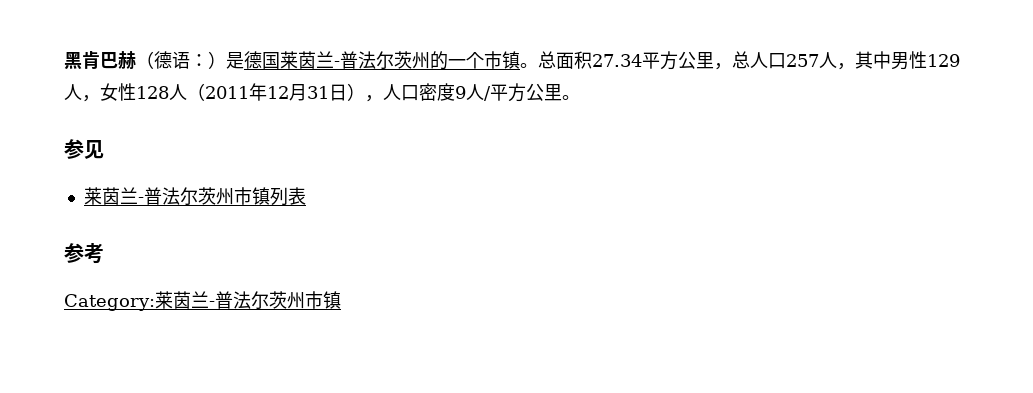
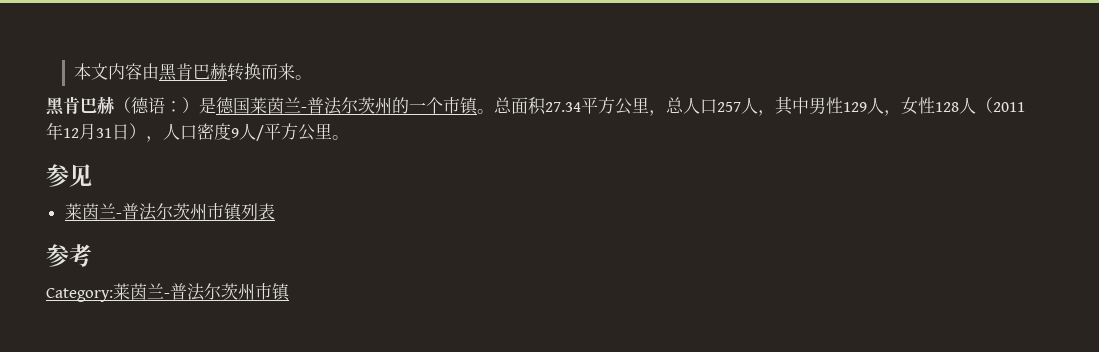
(64, 61) none -> [74,63,313,81] 本文内容由黑肯巴赫转换而来。 //

